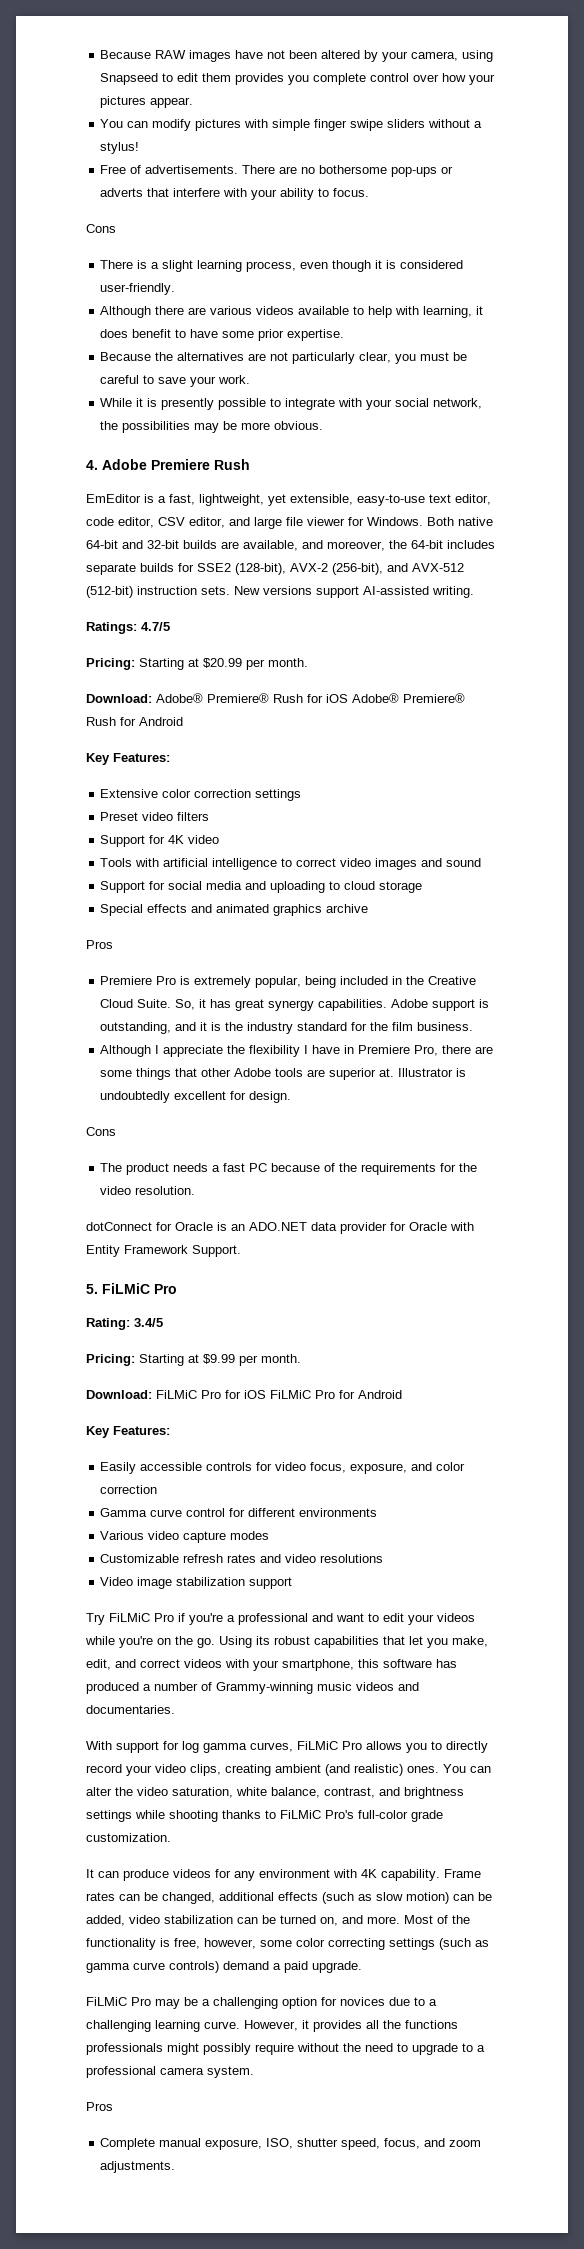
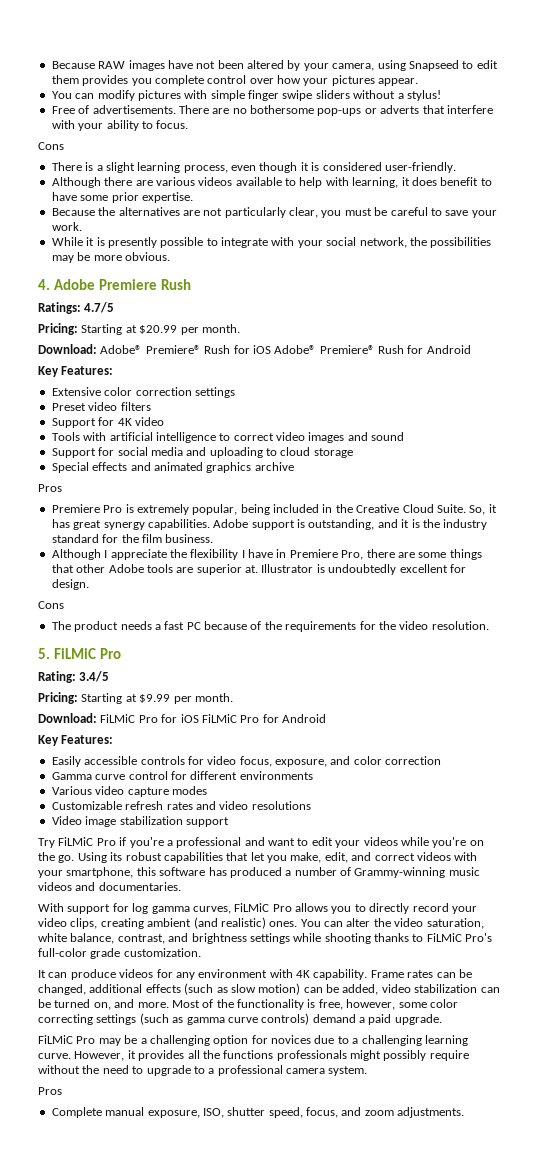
[86,494,491,506] [86,517,493,529] [86,540,495,551] [86,563,464,575] [86,586,474,598] // EmEditor is a fast, lightweight, yet extensible, easy-to-use text editor, code editor, CSV editor, and large file viewer for Windows. Both native 64-bit and 32-bit builds are available, and moreover, the 64-bit includes separate builds for SSE2 (128-bit), AVX-2 (256-bit), and AVX-512 (512-bit) instruction sets. New versions support AI-assisted writing. -> (191, 284) none
[86,1222,474,1234] [86,1245,241,1257] // dotConnect for Oracle is an ADO.NET data provider for Oracle with Entity Framework Support. -> (489, 625) none

